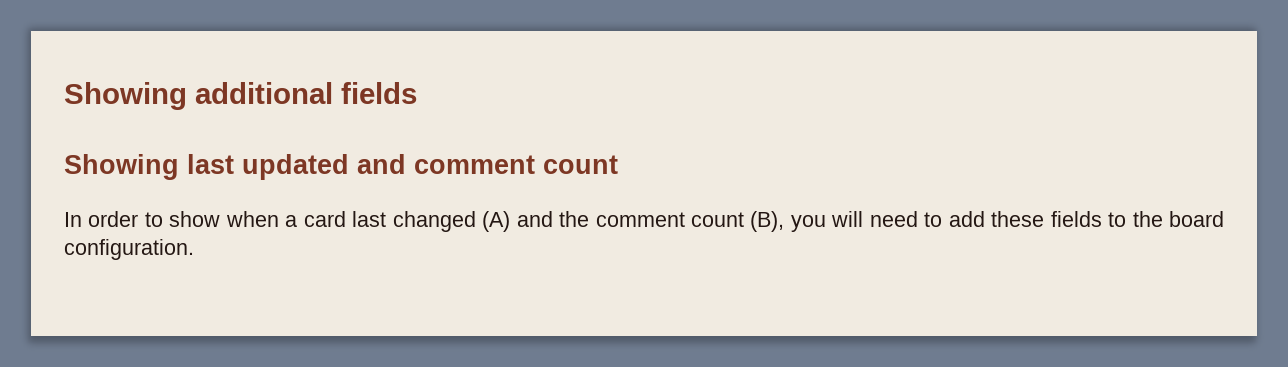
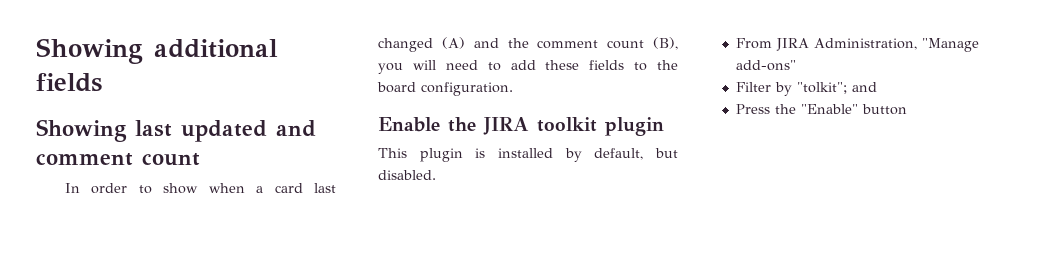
(194, 249) none -> [378,117,664,136] [378,148,678,162] [378,170,436,180] [735,38,979,52] [735,60,796,71] [735,82,877,96] [735,104,907,115] // Enable the JIRA toolkit plugin // This plugin is installed by default, but disabled. // From JIRA Administration, "Manage add-ons" // Filter by "tolkit"; and // Press the "Enable" button

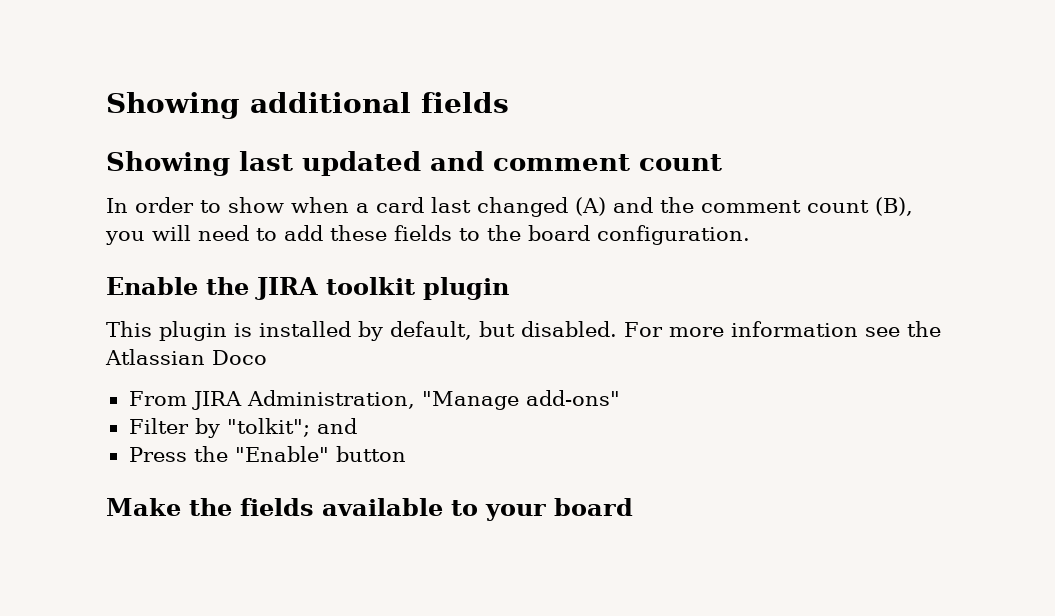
(436, 175) none -> [624,321,941,337] [105,349,267,365] For more information see the Atlassian Doco
(907, 109) none -> [106,498,633,521] // Make the fields available to your board

